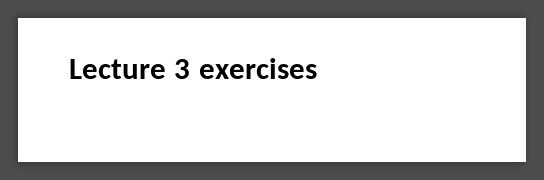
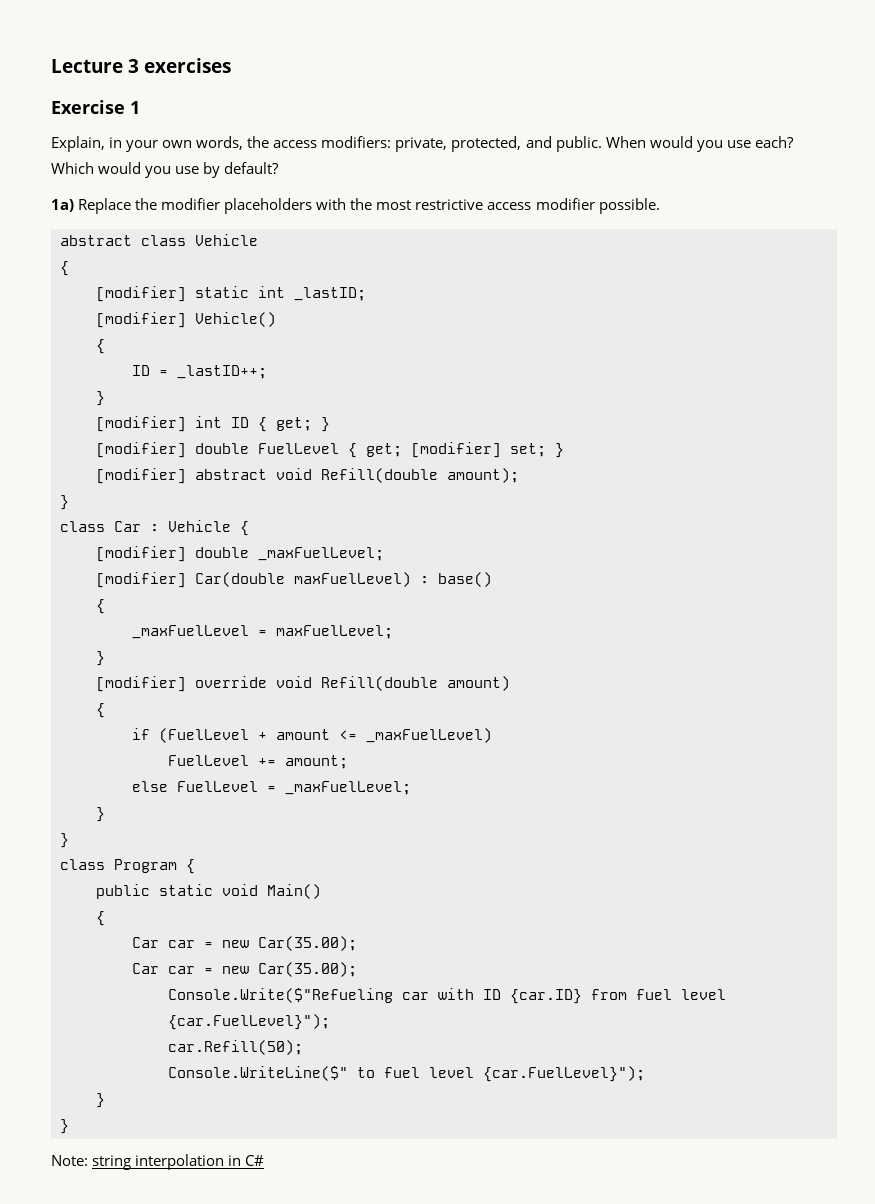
(317, 68) none -> [51,100,140,114] [51,136,794,152] [51,162,280,178] [51,198,660,214] [60,234,258,246] [60,261,69,276] [96,286,366,302] [96,312,276,328] [96,339,105,354] [132,365,267,379] [96,391,105,406] [96,416,330,432] [96,442,564,458] [96,468,519,484] [60,495,69,510] [60,520,249,536] [96,546,384,562] [96,572,492,588] [96,599,105,614] [132,625,393,639] [96,651,105,666] [96,676,510,692] [96,703,105,718] [132,728,492,743] [168,755,348,769] [132,781,411,795] [96,807,105,822] [60,833,69,848] [60,859,195,874] [96,884,321,899] [96,911,105,926] [132,936,357,951] [132,962,357,977] [168,988,726,1004] [168,1014,330,1030] [168,1040,303,1055] [168,1066,645,1082] [96,1093,105,1108] [60,1119,69,1134] [51,1154,265,1170] // Exercise 1 // Explain, in your own words, the access modifiers: private, protected, and public. When would you use each? Which would you use by default? // 1a) Replace the modifier placeholders with the most restrictive access modifier possible. // abstract class Vehicle // { // [modifier] static int _lastID; // [modifier] Vehicle() // { // ID = _lastID++; // } // [modifier] int ID { get; } // [modifier] double FuelLevel { get; [modifier] set; } // [modifier] abstract void Refill(double amount); // } // class Car : Vehicle { // [modifier] double _maxFuelLevel; // [modifier] Car(double maxFuelLevel) : base() // { // _maxFuelLevel = maxFuelLevel; // } // [modifier] override void Refill(double amount) // { // if (FuelLevel + amount <= _maxFuelLevel) // FuelLevel += amount; // else FuelLevel = _maxFuelLevel; // } // } // class Program { // public static void Main() // { // Car car = new Car(35.00); // Car car = new Car(35.00); // Console.Write($"Refueling car with ID {car.ID} from fuel level {car.FuelLevel}"); // car.Refill(50); // Console.WriteLine($" to fuel level {car.FuelLevel}"); // } // } // Note: string interpolation in C#

